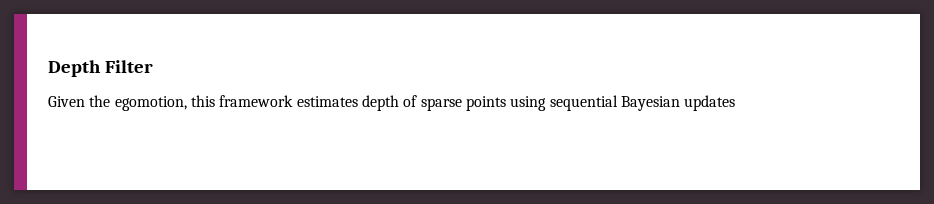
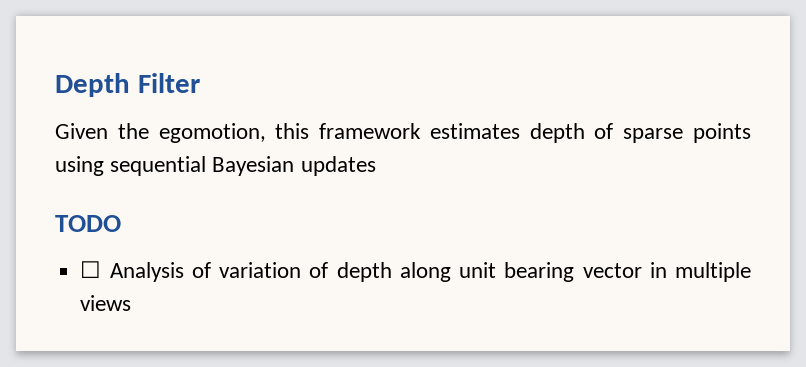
(736, 103) none -> [55,215,121,232] [80,261,751,282] [80,295,132,311] // TODO // ☐ Analysis of variation of depth along unit bearing vector in multiple views

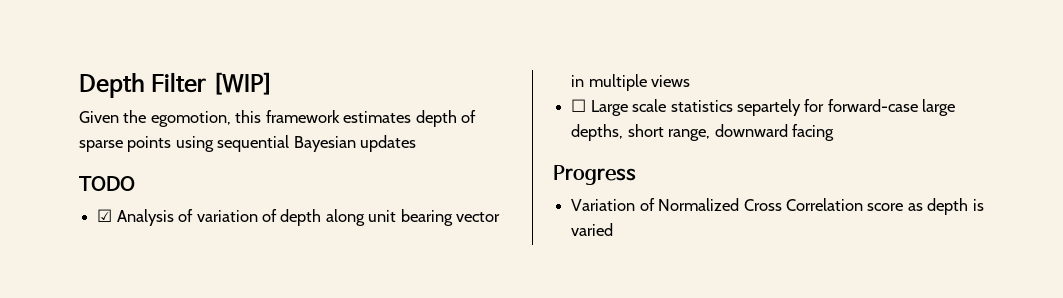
(200, 83) none -> [212,72,274,95] [WIP]
[80,261,102,278] ☐ -> [97,209,113,222] ☑
(132, 303) none -> [571,99,956,116] [571,124,834,141] [553,165,636,185] [571,198,984,215] [571,223,614,236] // ☐ Large scale statistics separtely for forward-case large depths, short range, downward facing // Progress // Variation of Normalized Cross Correlation score as depth is varied

